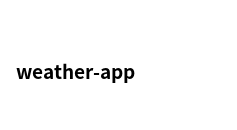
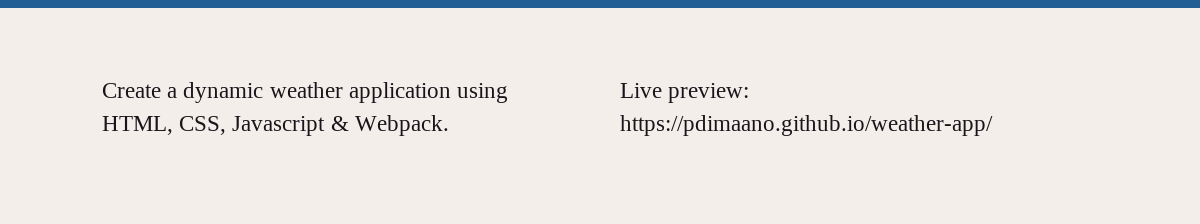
[16,63,135,83] weather-app -> [102,82,509,103] [102,115,449,136] [620,83,750,103] [620,115,993,136] Create a dynamic weather application using HTML, CSS, Javascript & Webpack. // Live preview: https://pdimaano.github.io/weather-app/

